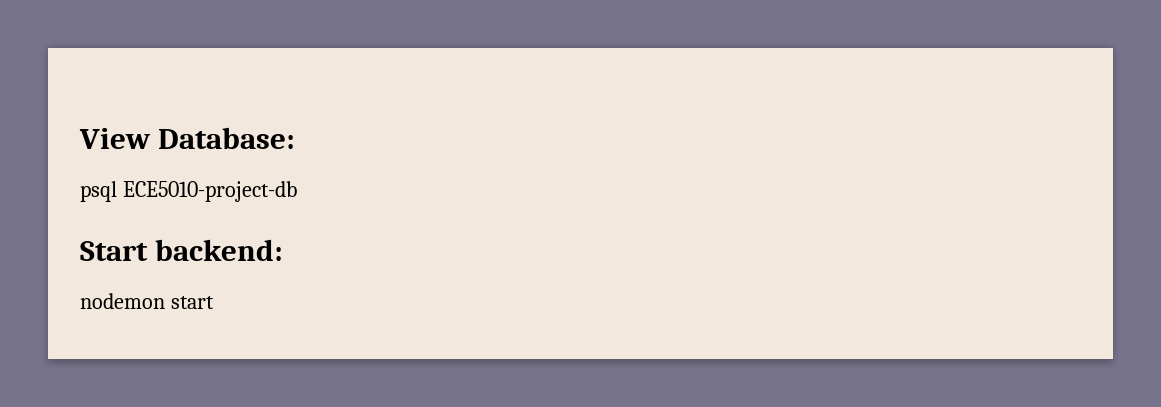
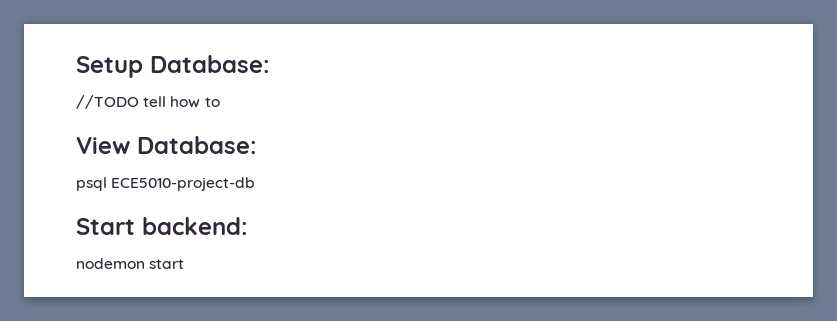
(79, 138) none -> [76,55,270,78] [76,95,220,109] Setup Database: // //TODO tell how to //

